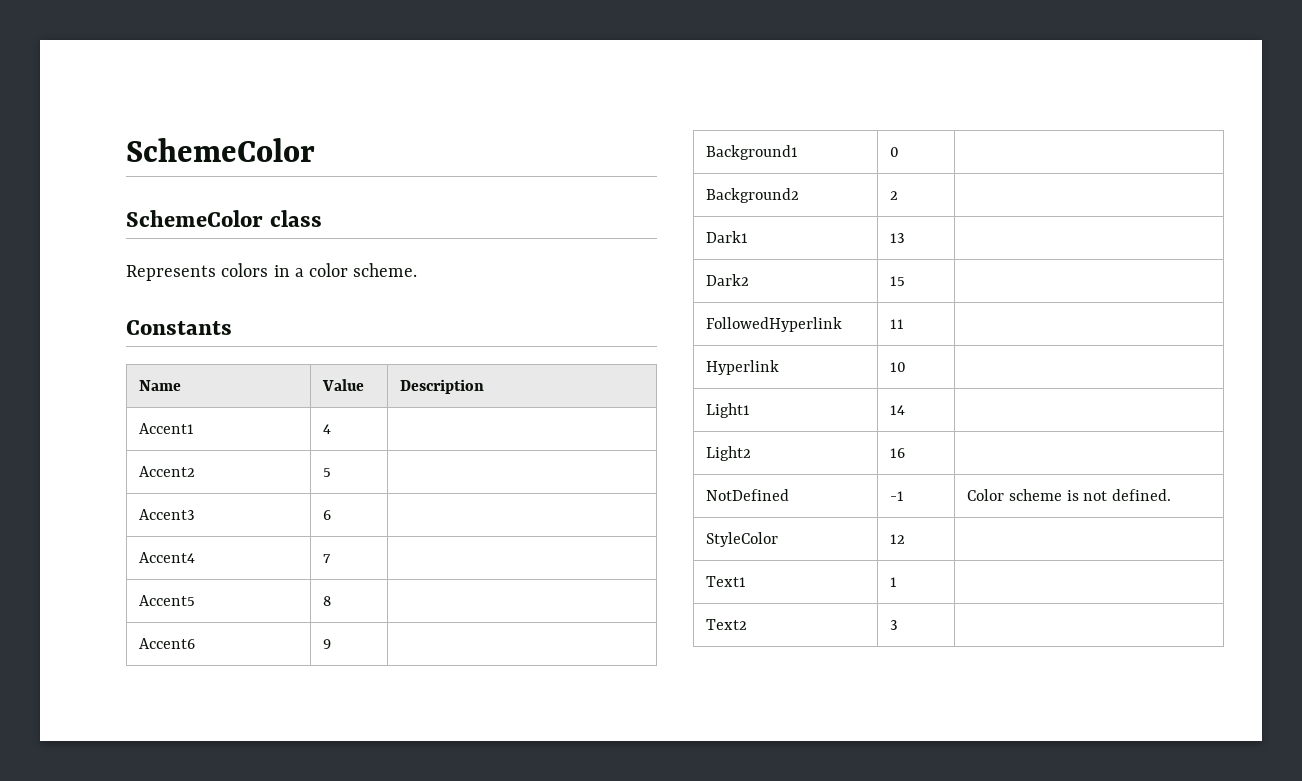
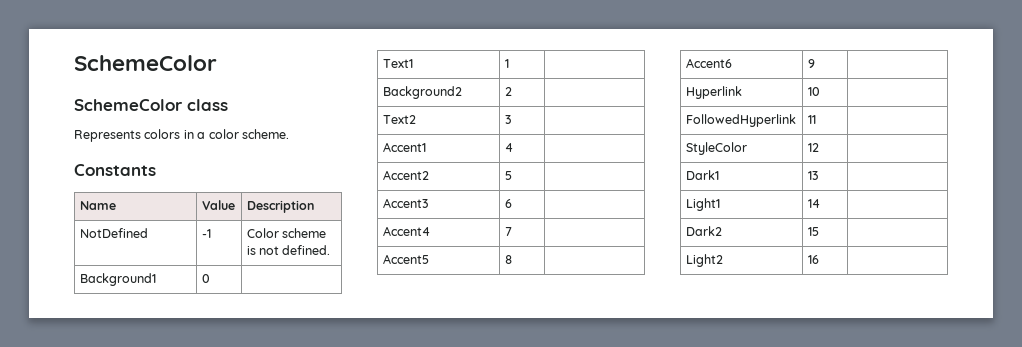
(485, 386) none -> [79,228,148,238] [201,229,211,238] [246,228,326,238] [246,245,331,255] [79,273,156,286] [201,274,210,283] [382,59,413,68] [504,59,509,68] [382,86,462,99] [504,87,512,96] [382,115,416,124] [504,115,512,124] // NotDefined | -1 | Color scheme is not defined. // Background1 | 0 | // Text1 | 1 | // Background2 | 2 | // Text2 | 3 |
[706,145,799,160] [890,147,900,157] [706,188,800,203] [890,191,899,200] Background1 | 0 | // Background2 | 2 -> [685,86,742,99] [807,87,820,96] [685,114,796,127] [807,115,816,124] [685,142,747,155] [807,143,819,152] Hyperlink | 10 | // FollowedHyperlink | 11 | // StyleColor | 12
(906, 238) none -> [685,198,720,211] [807,199,820,208] // Light1 | 14 |
[706,317,843,332] [890,319,905,329] [706,360,780,375] [890,362,907,372] [706,403,751,418] [890,405,906,415] [706,446,752,461] [890,448,906,458] [706,489,790,501] [890,491,905,501] [967,489,1171,501] [706,532,779,547] [890,534,906,544] [706,576,747,587] [890,577,898,587] [706,619,748,630] [890,620,899,630] FollowedHyperlink | 11 | // Hyperlink | 10 | // Light1 | 14 | // Light2 | 16 | // NotDefined | -1 | Color scheme is not defined. // StyleColor | 12 | // Text1 | 1 | // Text2 | 3 -> [685,254,723,267] [807,255,819,264] Light2 | 16

